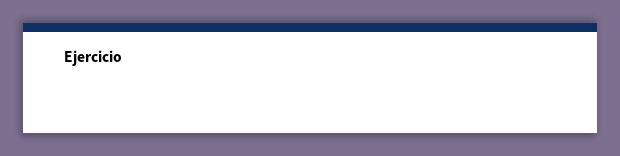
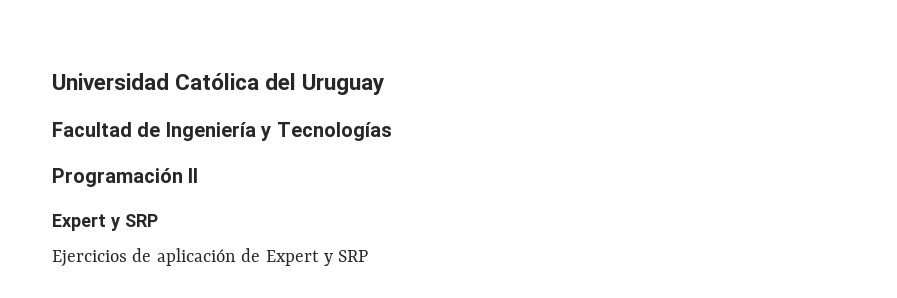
[64,50,122,66] Ejercicio -> [52,73,385,95] [52,122,392,141] [52,168,199,187] [52,214,158,231] [52,248,369,267] Universidad Católica del Uruguay // Facultad de Ingeniería y Tecnologías // Programación II // Expert y SRP // Ejercicios de aplicación de Expert y SRP

